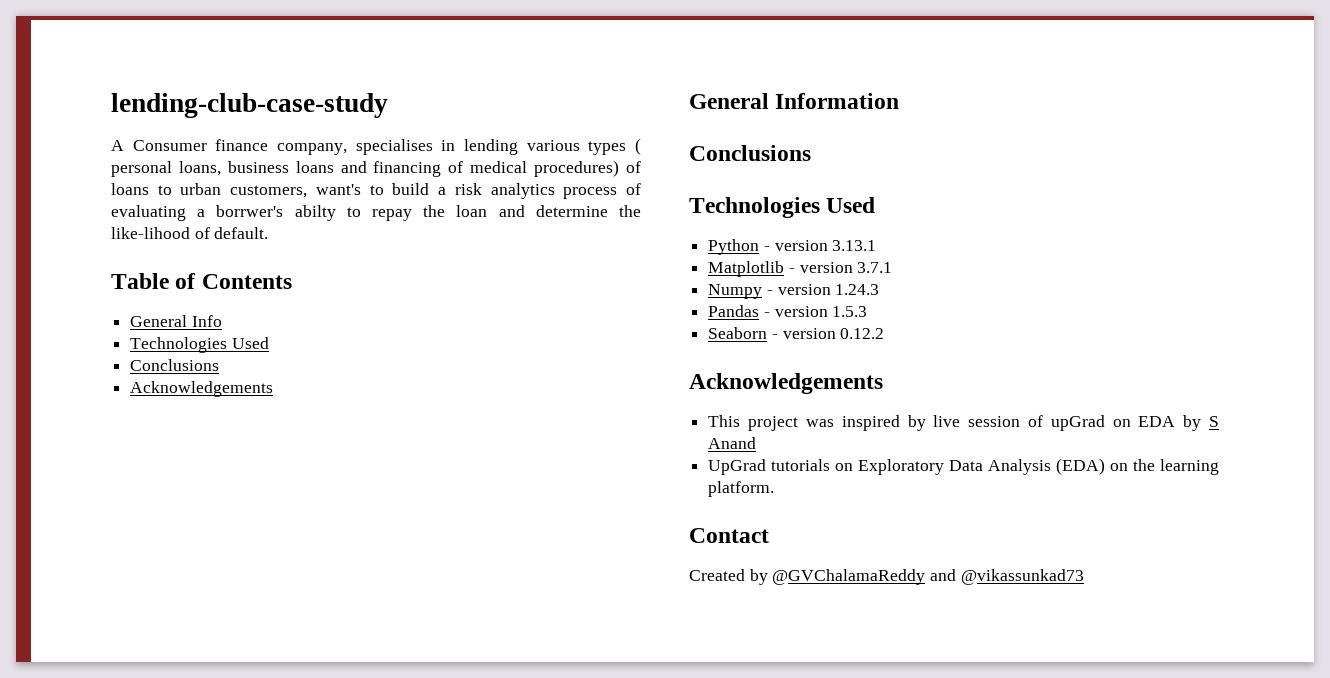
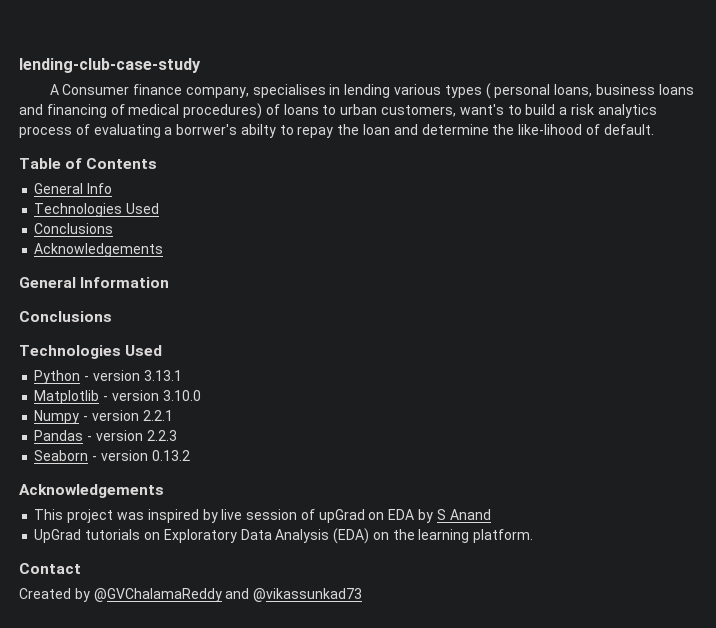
[857,262,893,273] 3.7.1 -> [162,390,201,401] 3.10.0
[835,284,880,295] 1.24.3 -> [142,410,173,421] 2.2.1
[832,306,868,317] 1.5.3 -> [146,430,177,441] 2.2.3
[840,328,885,339] 0.12.2 -> [151,450,190,461] 0.13.2

